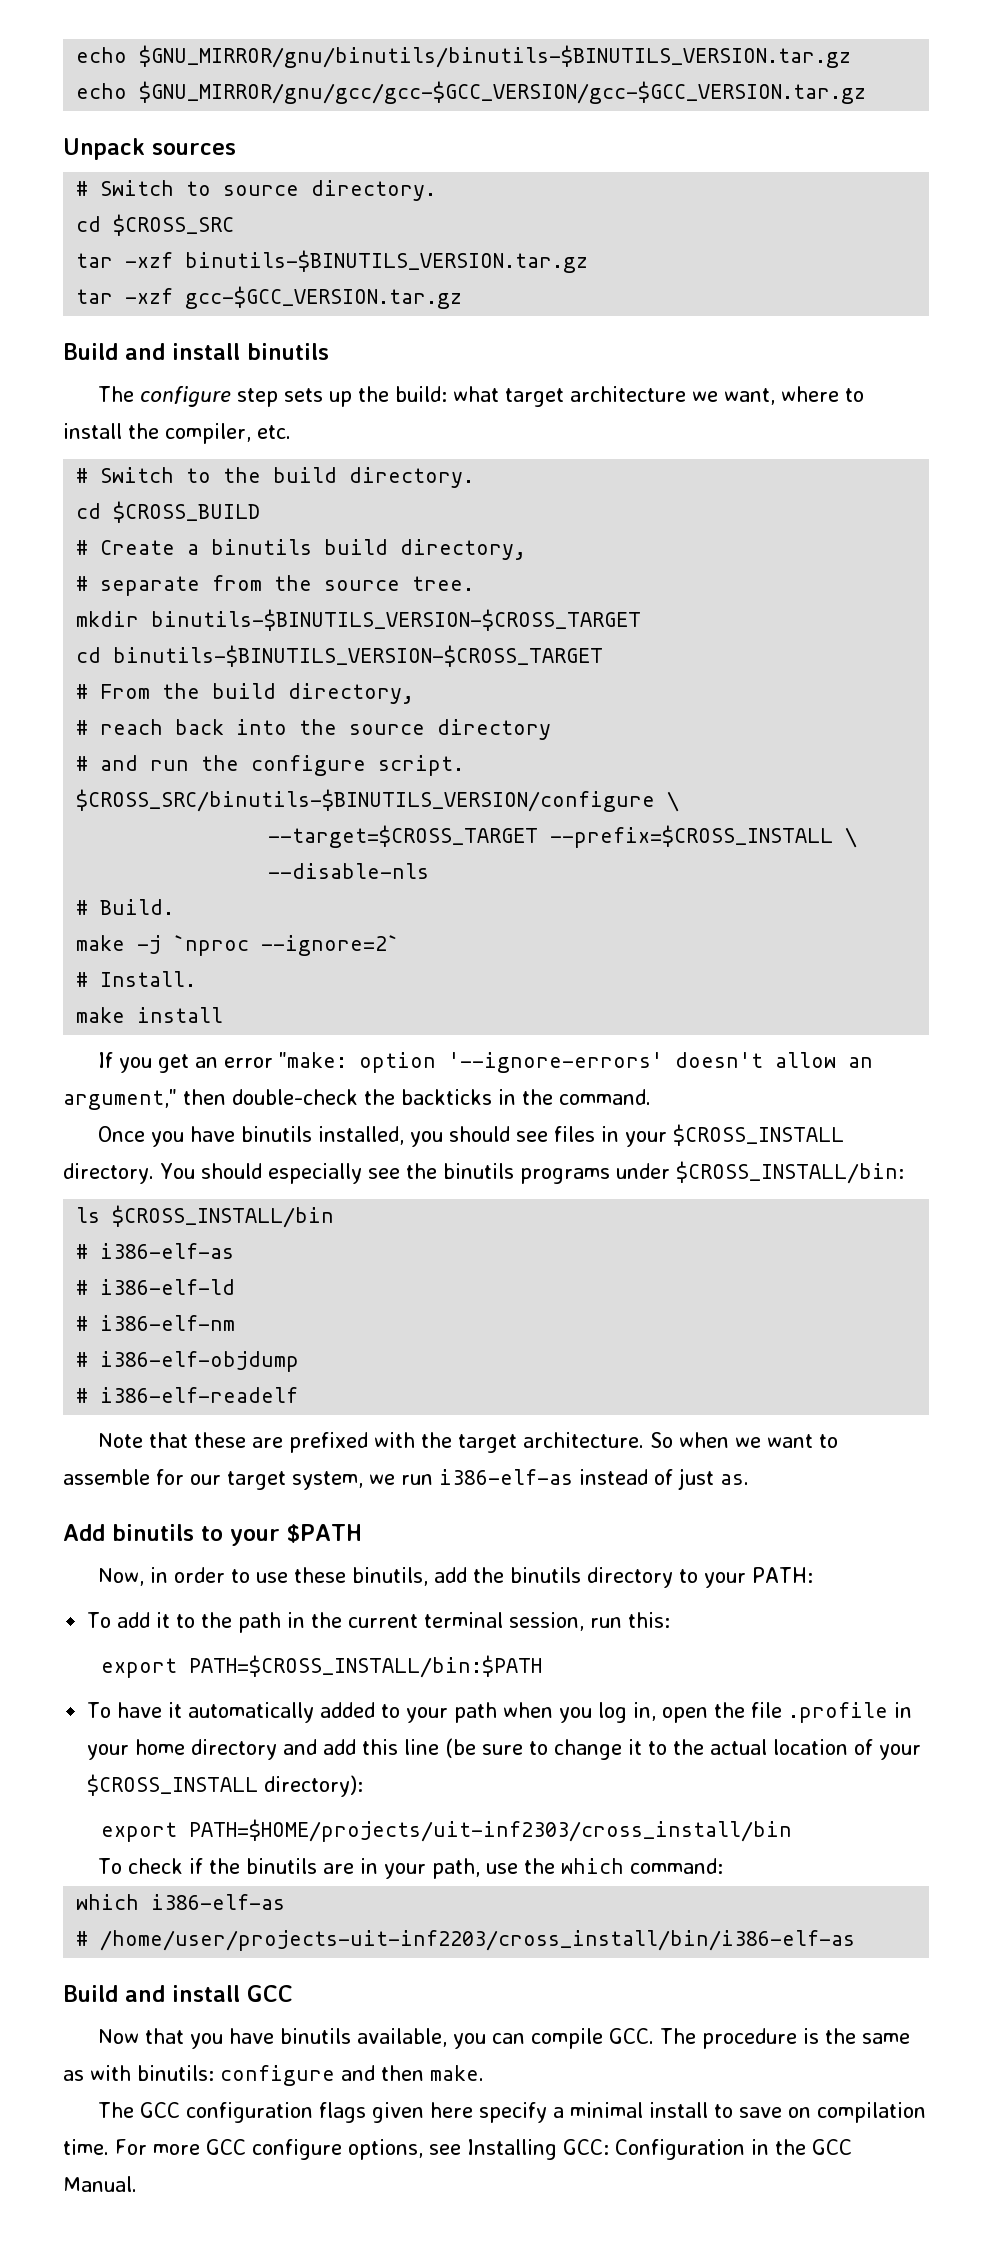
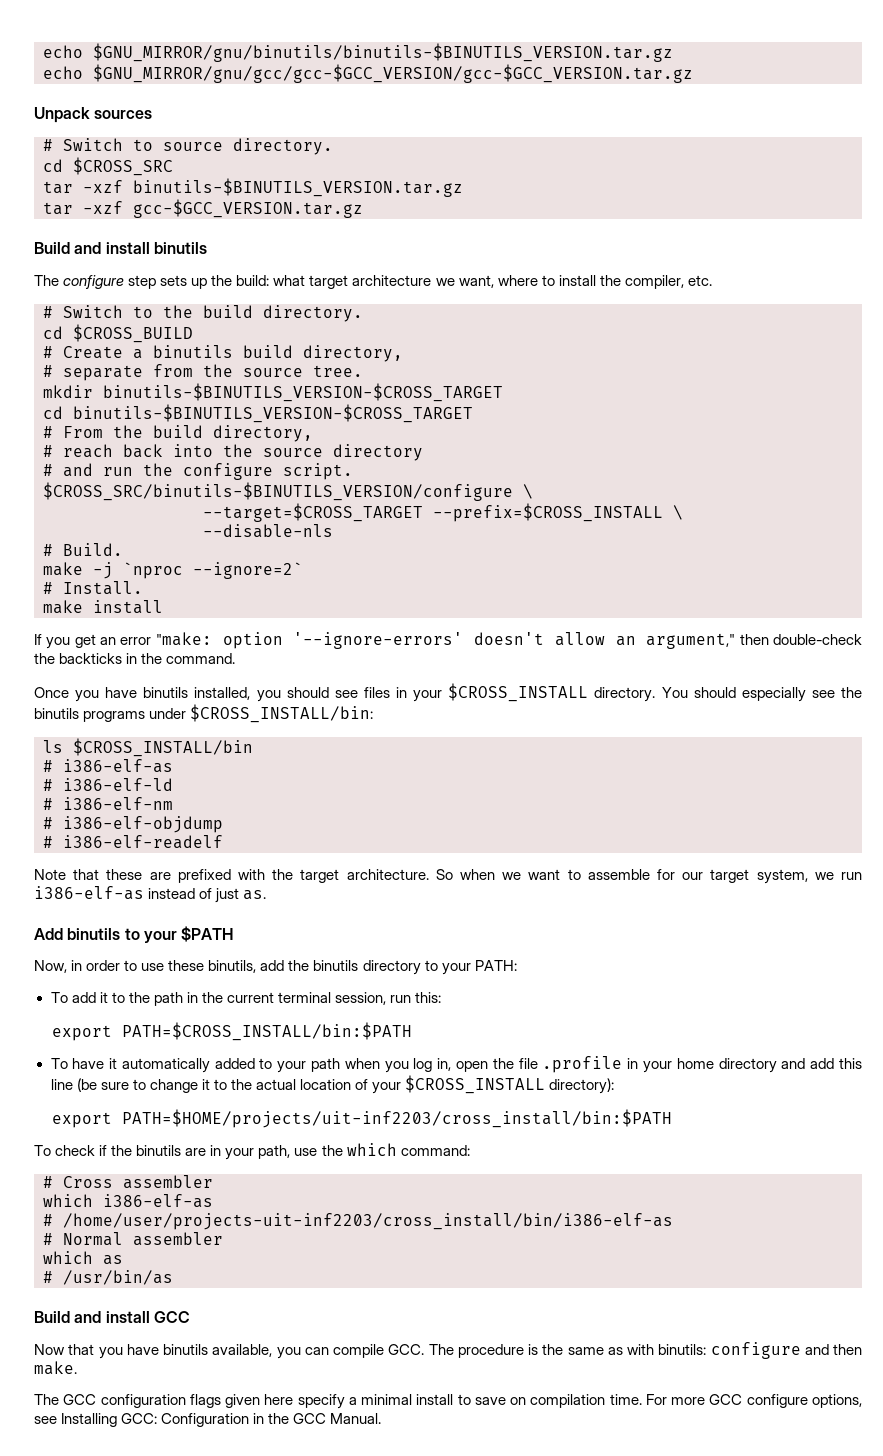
[189,1819,793,1842] PATH=$HOME/projects/uit-inf2303/cross_install/bin -> [121,1109,672,1128] PATH=$HOME/projects/uit-inf2203/cross_install/bin:$PATH
(724, 1866) none -> [43,1175,213,1189] // # Cross assembler
(856, 1940) none -> [43,1232,223,1246] [43,1251,123,1265] [43,1270,173,1285] // # Normal assembler // which as // # /usr/bin/as

